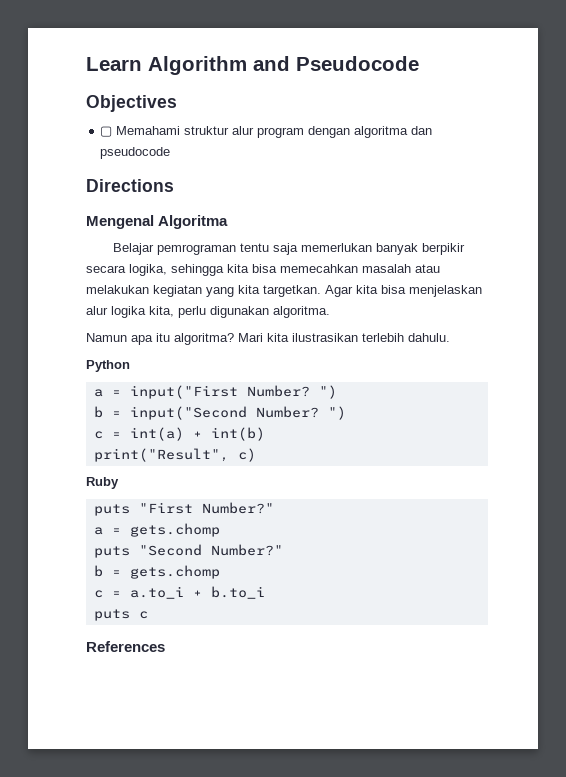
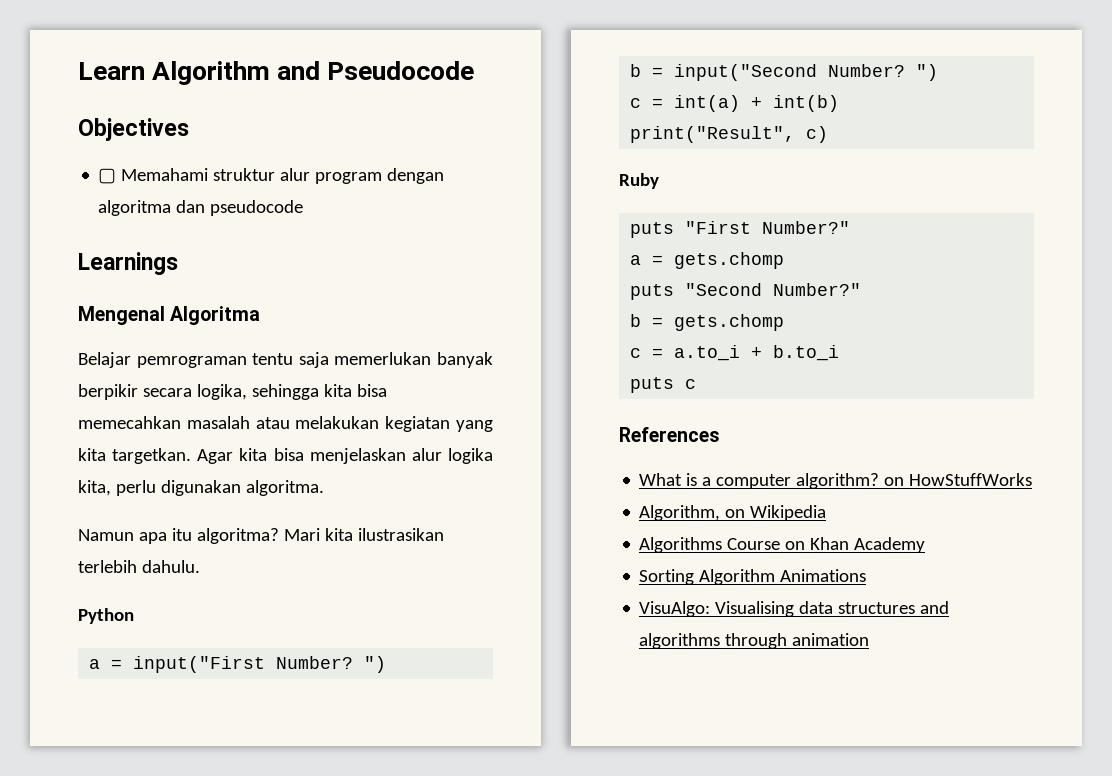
[86,179,174,192] Directions -> [78,252,178,275] Learnings
(165, 646) none -> [639,473,1033,489] [639,505,827,521] [639,537,926,553] [639,569,867,585] [639,601,950,617] [639,633,870,649] // What is a computer algorithm? on HowStuffWorks // Algorithm, on Wikipedia // Algorithms Course on Khan Academy // Sorting Algorithm Animations // VisuAlgo: Visualising data structures and algorithms through animation

